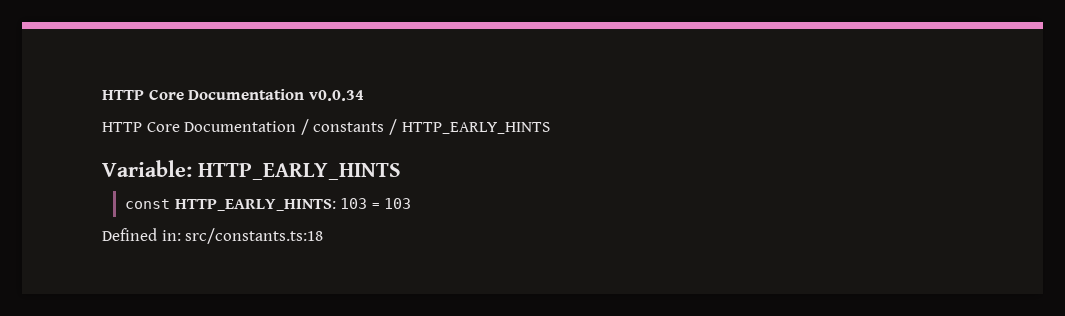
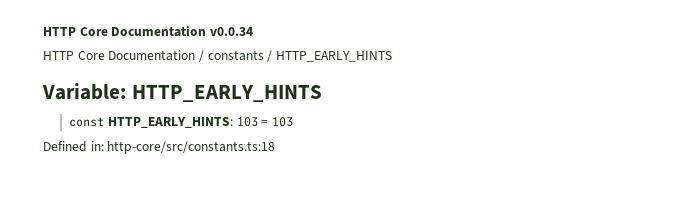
[185,228,324,244] src/constants.ts:18 -> [107,141,276,154] http-core/src/constants.ts:18

